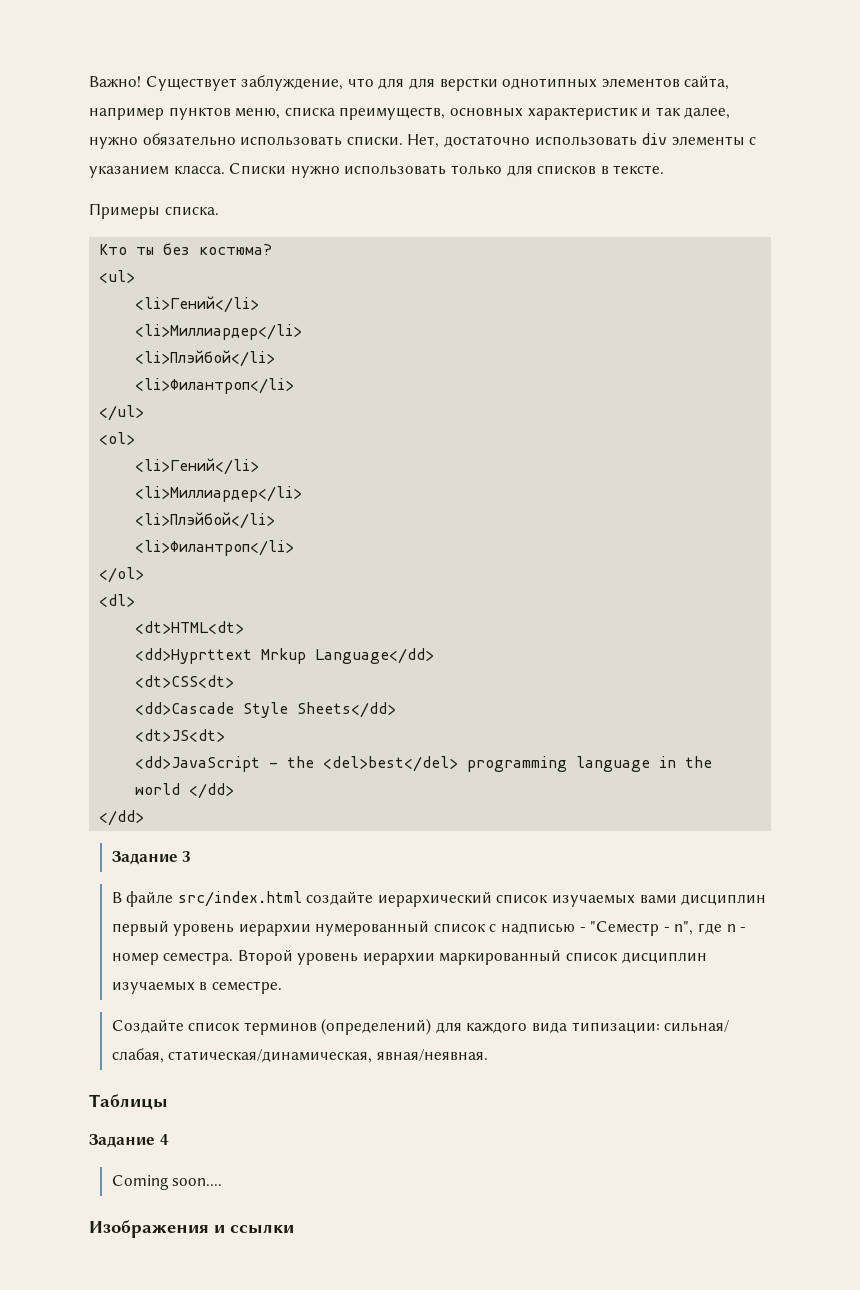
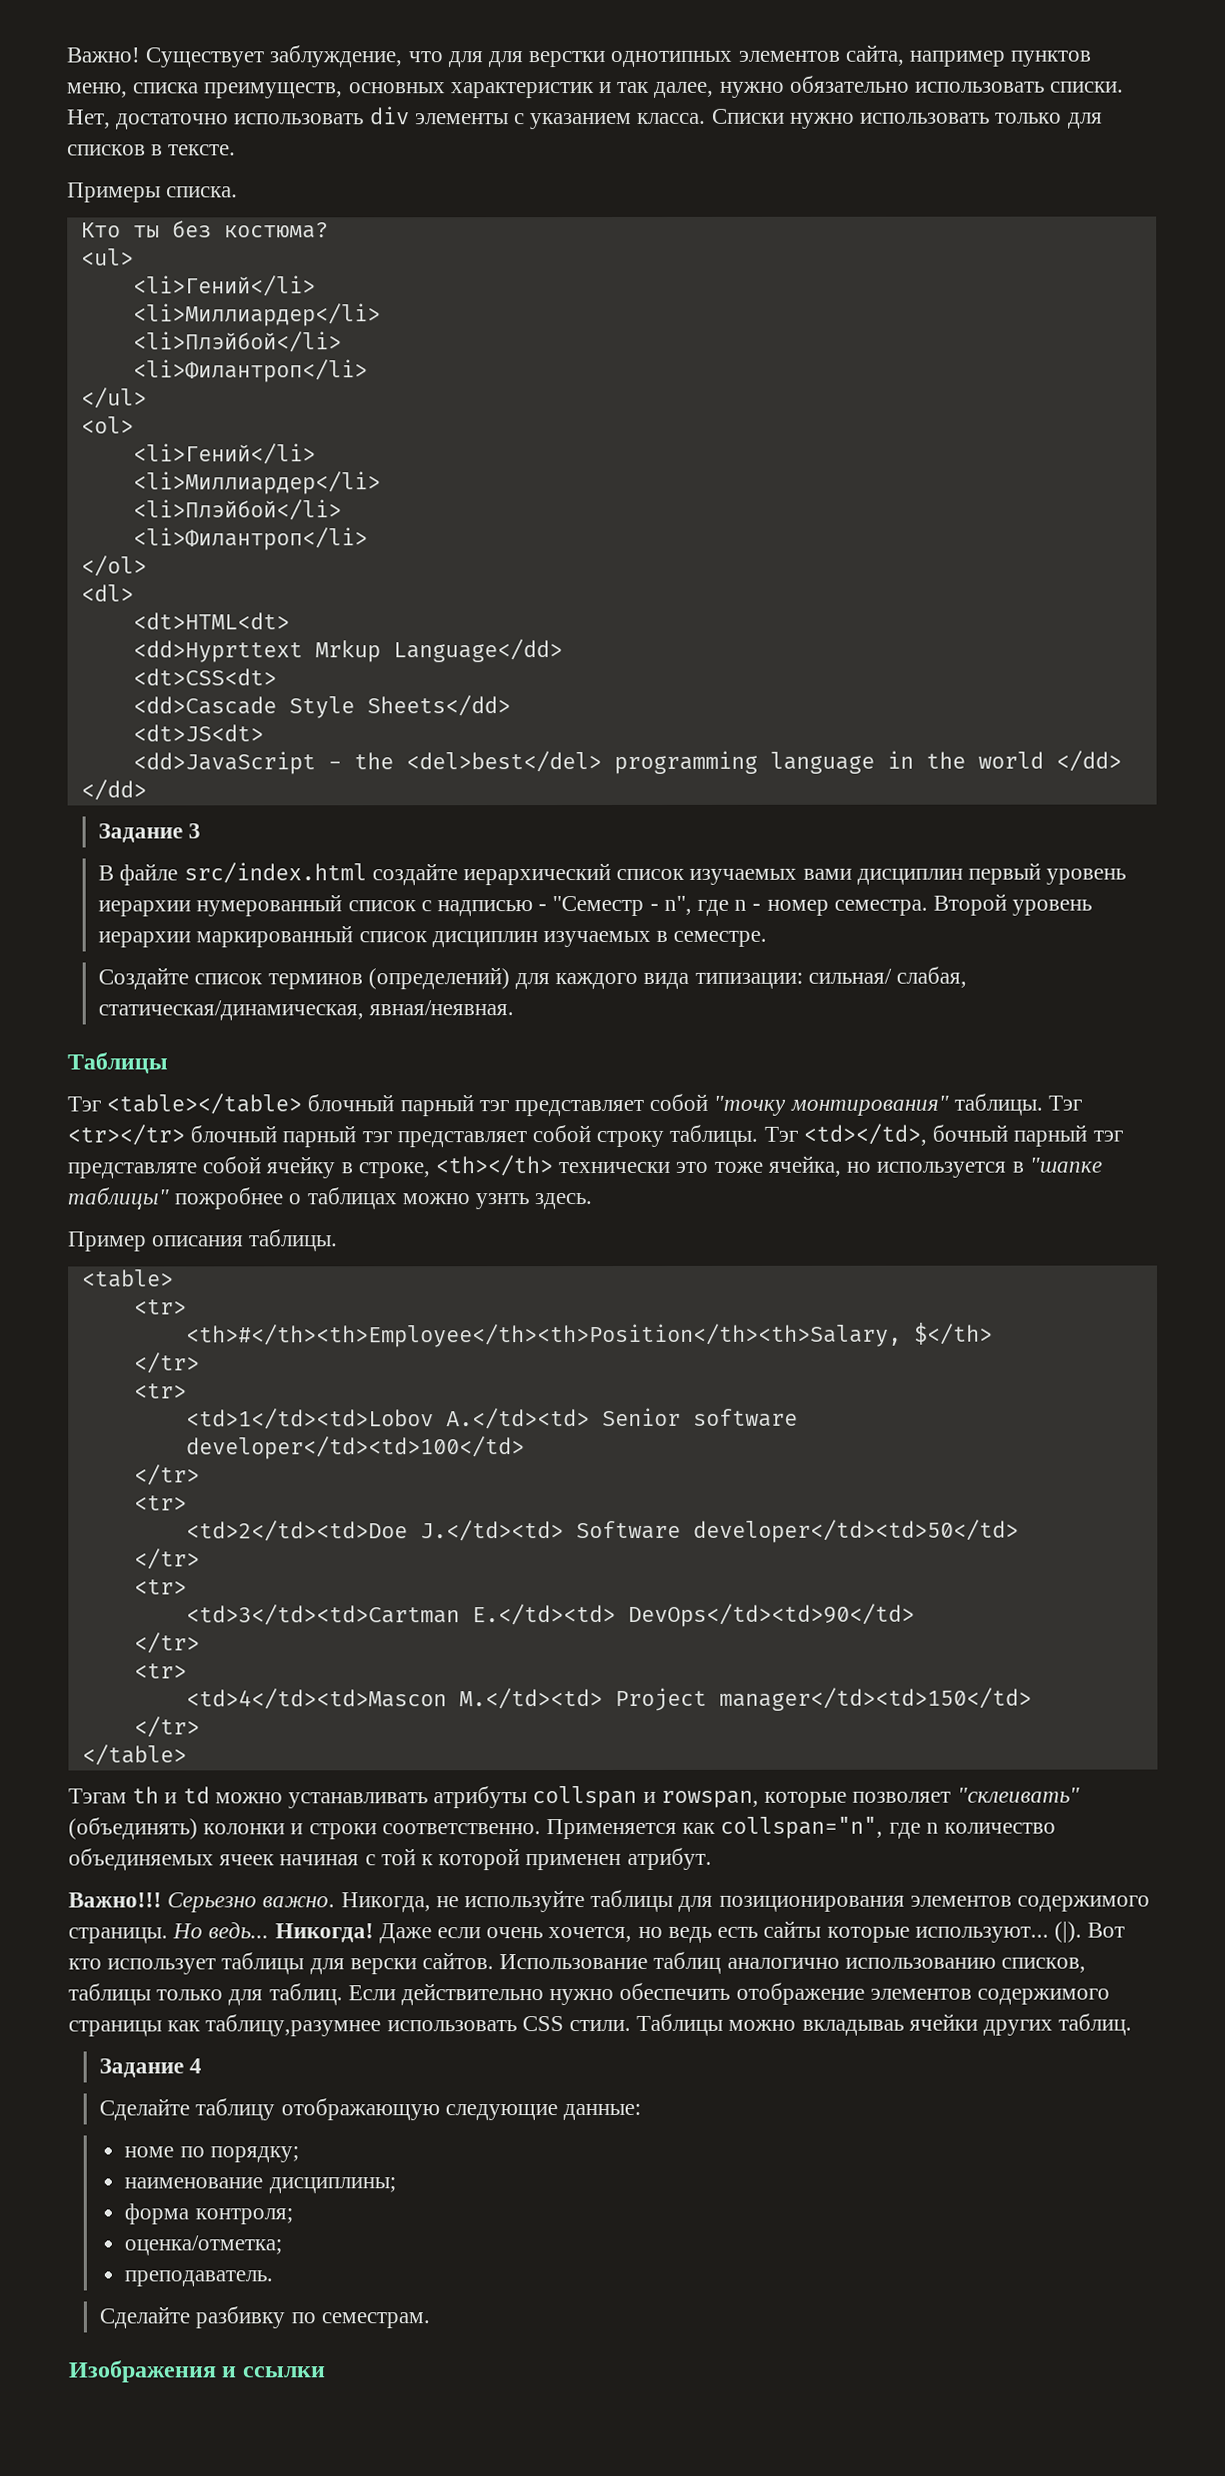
[89,1134,169,1148] [111,1175,223,1190] Задание 4 // Coming soon.... -> [67,1093,1083,1117] [67,1123,1123,1148] [67,1155,1102,1179] [67,1187,593,1210] [67,1229,339,1252] [81,1269,174,1288] [133,1299,187,1315] [185,1322,993,1348] [133,1352,200,1374] [133,1383,187,1399] [185,1407,798,1430] [185,1436,525,1460] [133,1464,200,1486] [133,1495,187,1511] [185,1519,1019,1543] [133,1548,200,1570] [133,1579,187,1595] [185,1603,915,1627] [133,1632,200,1654] [133,1663,187,1679] [185,1687,1032,1711] [133,1716,200,1738] [81,1744,187,1766] [68,1785,1080,1809] [68,1816,1057,1840] [68,1847,712,1871] [68,1889,1151,1913] [68,1920,1126,1944] [68,1951,1087,1975] [68,1982,1111,2006] [68,2013,1133,2037] [99,2058,203,2078] [99,2098,641,2121] [124,2146,299,2163] [124,2177,396,2194] [124,2203,293,2225] [124,2235,283,2256] [124,2270,274,2287] [99,2306,430,2329] Tэг <table></table> блочный парный тэг представляет собой "точку монтирования" таблицы. Тэг <tr></tr> блочный парный тэг представляет собой строку таблицы. Тэг <td></td>, бочный парный тэг представляте собой ячейку в строке, <th></th> технически это тоже ячейка, но используется в "шапке таблицы" пожробнее о таблицах можно узнть здесь. // Пример описания таблицы. // <table> // <tr> // <th>#</th><th>Employee</th><th>Position</th><th>Salary, $</th> // </tr> // <tr> // <td>1</td><td>Lobov A.</td><td> Senior software developer</td><td>100</td> // </tr> // <tr> // <td>2</td><td>Doe J.</td><td> Software developer</td><td>50</td> // </tr> // <tr> // <td>3</td><td>Cartman E.</td><td> DevOps</td><td>90</td> // </tr> // <tr> // <td>4</td><td>Mascon M.</td><td> Project manager</td><td>150</td> // </tr> // </table> // Тэгам th и td можно устанавливать атрибуты collspan и rowspan, которые позволяет "склеивать" (объединять) колонки и строки соответственно. Применяется как collspan="n", где n количество объединяемых ячеек начиная с той к которой применен атрибут. // Важно!!! Серьезно важно. Никогда, не используйте таблицы для позиционирования элементов содержимого страницы. Но ведь... Никогда! Даже если очень хочется, но ведь есть сайты которые используют... (|). Вот кто использует таблицы для верски сайтов. Использование таблиц аналогично использованию списков, таблицы только для таблиц. Если действительно нужно обеспечить отображение элементов содержимого страницы как таблицу,разумнее использовать CSS стили. Таблицы можно вкладываь ячейки других таблиц. // Задание 4 // Сделайте таблицу отображающую следующие данные: // номе по порядку; // наименование дисциплины; // форма контроля; // оценка/отметка; // преподаватель. // Сделайте разбивку по семестрам.

